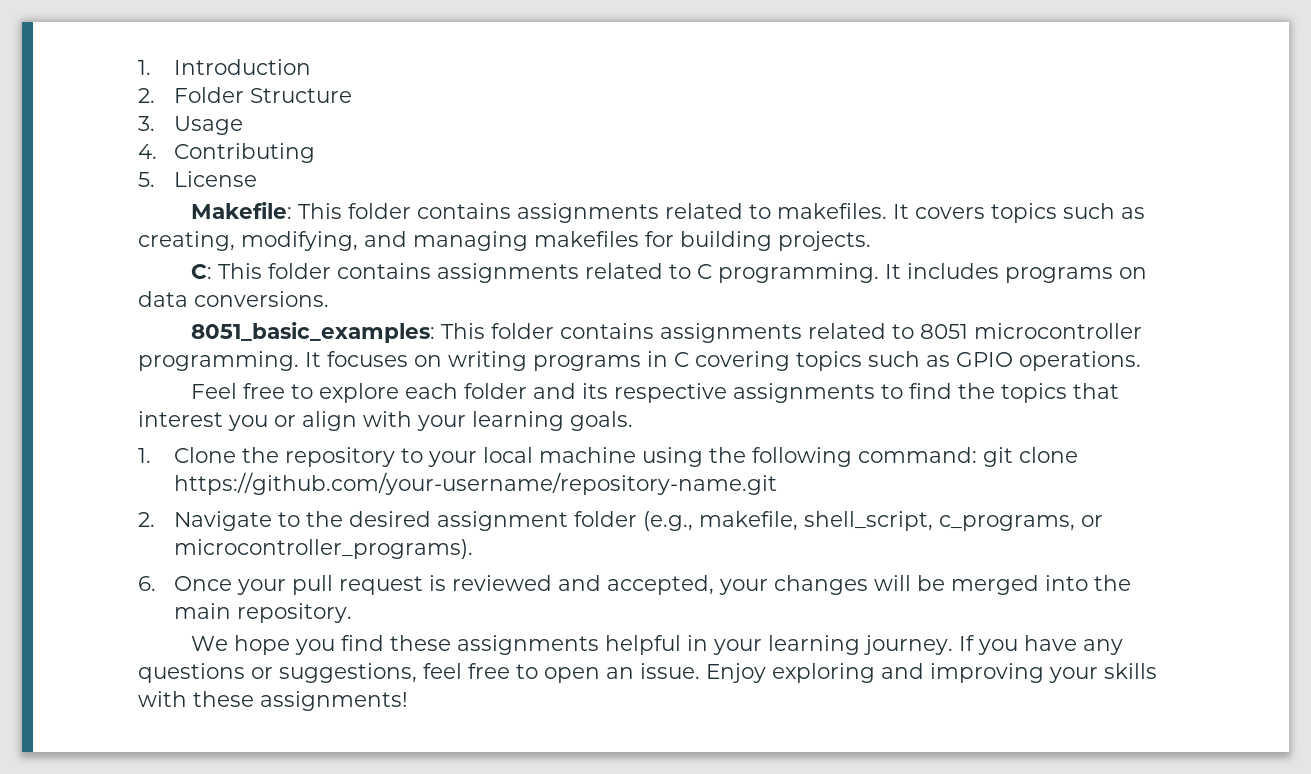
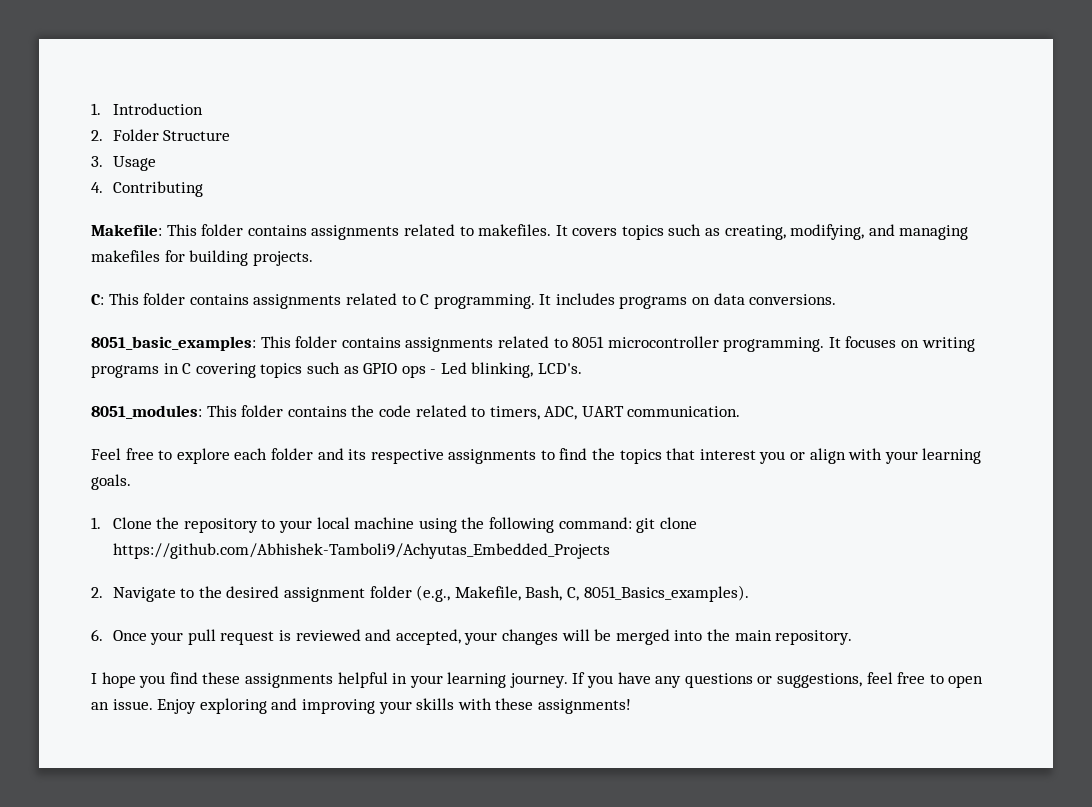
[138,171,258,187] // 5. License -> (203, 189) none
[1019,351,1141,371] operations. -> [401,362,583,378] [91,405,741,420] ops - Led blinking, LCD's. // 8051_modules: This folder contains the code related to timers, ADC, UART communication.
[174,472,778,495] https://github.com/your-username/repository-name.git -> [112,543,610,559] https://github.com/Abhishek-Tamboli9/Achyutas_Embedded_Projects
[699,511,1104,531] [174,539,474,559] makefile, shell_script, c_programs, or microcontroller_programs). -> [454,585,749,602] Makefile, Bash, C, 8051_Basics_examples).
[191,636,229,651] We -> [91,673,97,684] I

